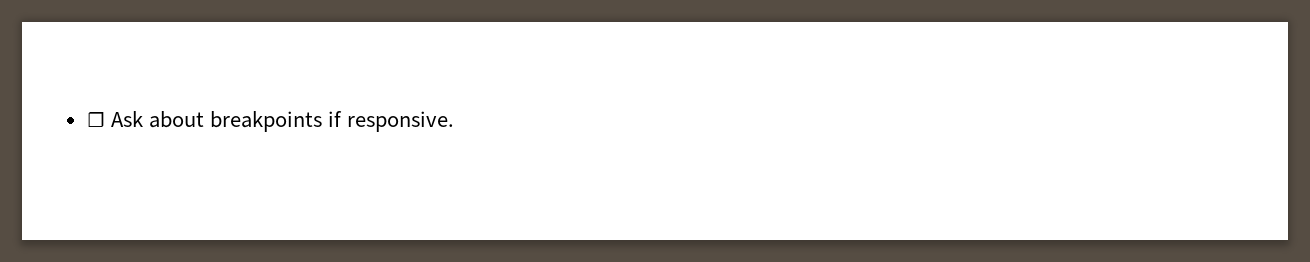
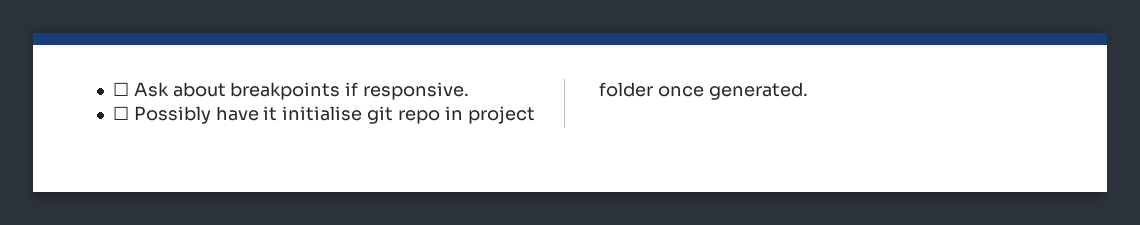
(455, 121) none -> [112,106,535,124] [598,82,808,100] // ☐ Possibly have it initialise git repo in project folder once generated.

